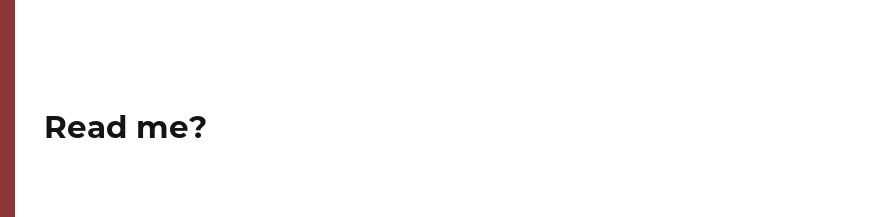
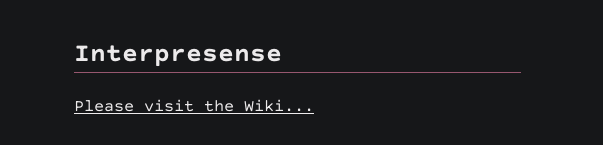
[44,115,207,138] Read me? -> [74,45,282,67] [74,99,314,112] Interpresense // Please visit the Wiki...

